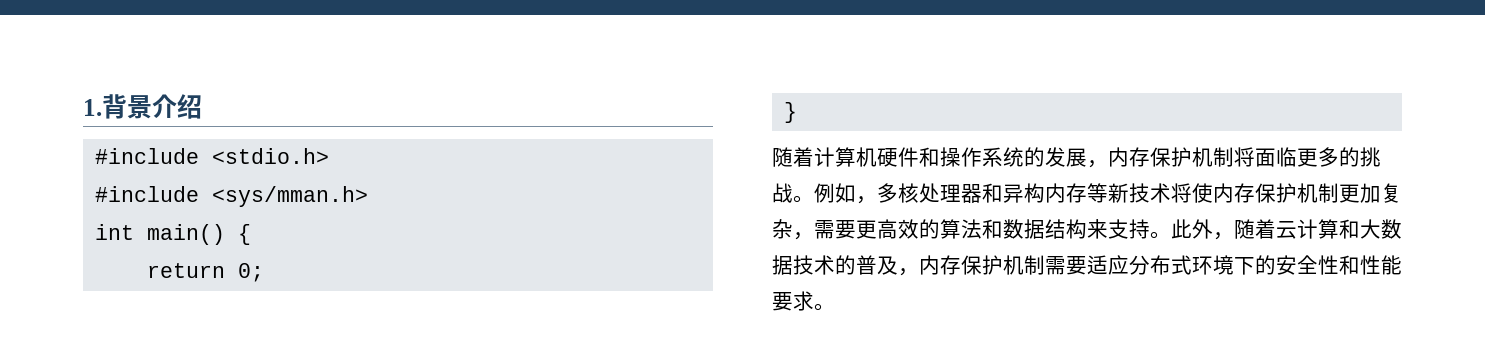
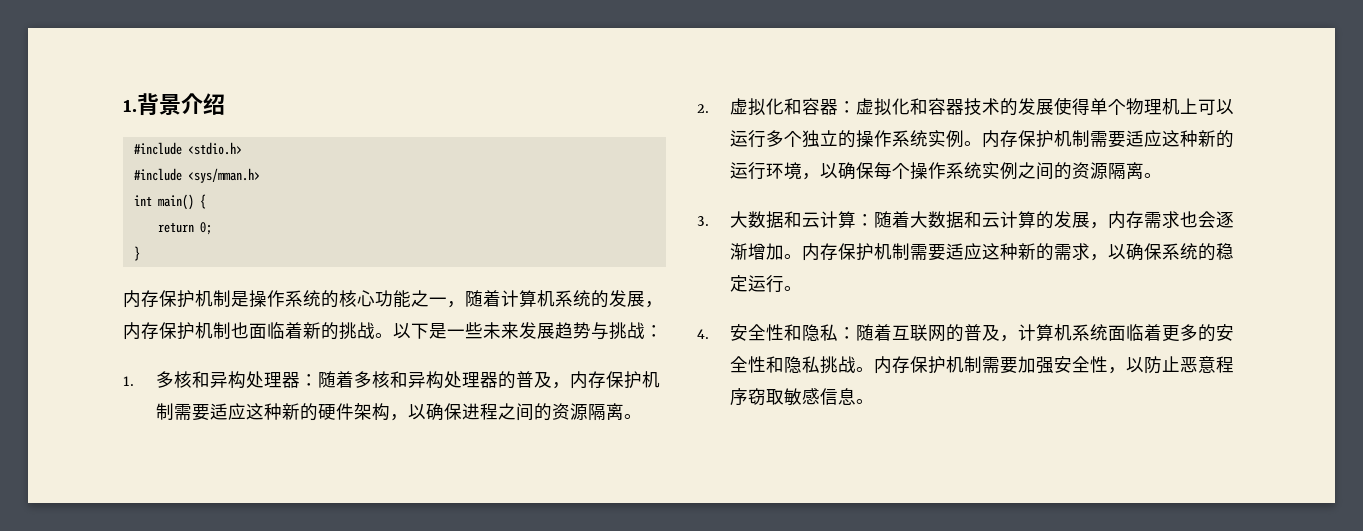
[772,147,982,167] 随着计算机硬件和操作 -> [123,290,555,308] 内存保护机制是操作系统的核心功能之一，随着计算机
[1234,147,1381,167] [772,183,1402,204] [772,219,1402,240] [772,255,835,275] 将面临更多的挑战。例如，多核处理器和异构内存等新技术将使内存保护机制更加复杂，需要更高效的算法和数据结构来支持。此外，随着云计算和大数据技术 -> [231,322,663,340] [123,371,498,389] 也面临着新的挑战。以下是一些未来发展趋势与挑战： // 1.多核和异构处理器：随着多核和异构处理器
[1129,255,1402,275] [772,291,814,311] 分布式环境下的安全性和性能要求 -> [245,403,642,421] [697,97,1234,116] [729,130,1234,148] [729,162,1162,180] [697,211,1234,229] [729,243,1234,261] [729,275,802,293] [697,324,1234,342] [729,356,1234,374] [729,388,856,406] 这种新的硬件架构，以确保进程之间的资源隔离。 // 2.虚拟化和容器：虚拟化和容器技术的发展使得单个物理机上可以运行多个独立的操作系统实例。内存保护机制需要适应这种新的运行环境，以确保每个操作系统实例之间的资源隔离。 // 3.大数据和云计算：随着大数据和云计算的发展，内存需求也会逐渐增加。内存保护机制需要适应这种新的需求，以确保系统的稳定运行。 // 4.安全性和隐私：随着互联网的普及，计算机系统面临着更多的安全性和隐私挑战。内存保护机制需要加强安全性，以防止恶意程序窃取敏感信息

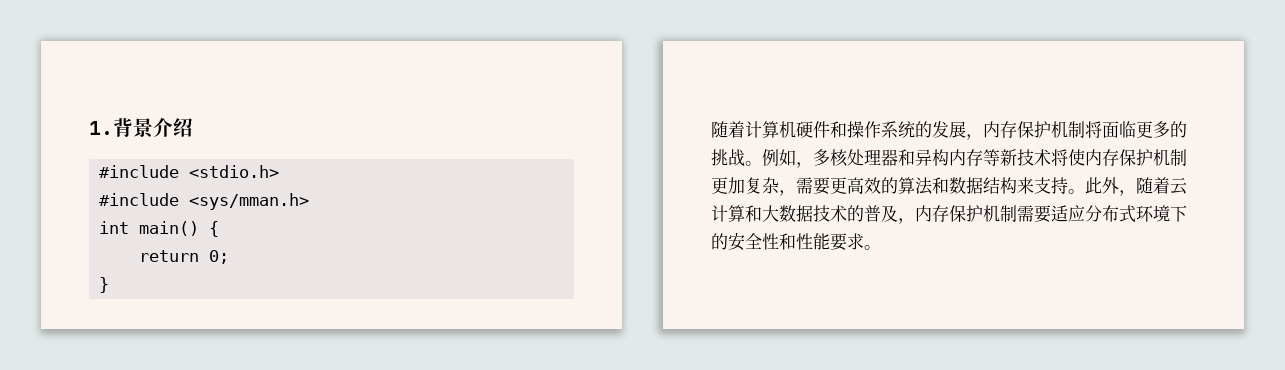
[123,290,555,308] 内存保护机制是操作系统的核心功能之一，随着计算机 -> [711,121,881,138] 随着计算机硬件和操作
[231,322,663,340] [123,371,498,389] 也面临着新的挑战。以下是一些未来发展趋势与挑战： // 1.多核和异构处理器：随着多核和异构处理器 -> [1085,121,1187,138] [711,149,1187,168] [711,177,1187,196] [711,205,847,222] 将面临更多的挑战。例如，多核处理器和异构内存等新技术将使内存保护机制更加复杂，需要更高效的算法和数据结构来支持。此外，随着云计算和大数据技术
[245,403,642,421] [697,97,1234,116] [729,130,1234,148] [729,162,1162,180] [697,211,1234,229] [729,243,1234,261] [729,275,802,293] [697,324,1234,342] [729,356,1234,374] [729,388,856,406] 这种新的硬件架构，以确保进程之间的资源隔离。 // 2.虚拟化和容器：虚拟化和容器技术的发展使得单个物理机上可以运行多个独立的操作系统实例。内存保护机制需要适应这种新的运行环境，以确保每个操作系统实例之间的资源隔离。 // 3.大数据和云计算：随着大数据和云计算的发展，内存需求也会逐渐增加。内存保护机制需要适应这种新的需求，以确保系统的稳定运行。 // 4.安全性和隐私：随着互联网的普及，计算机系统面临着更多的安全性和隐私挑战。内存保护机制需要加强安全性，以防止恶意程序窃取敏感信息 -> [1085,205,1187,223] [711,233,864,251] 分布式环境下的安全性和性能要求

